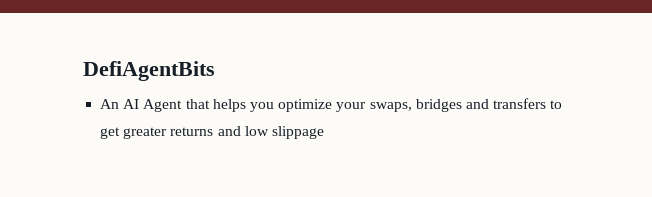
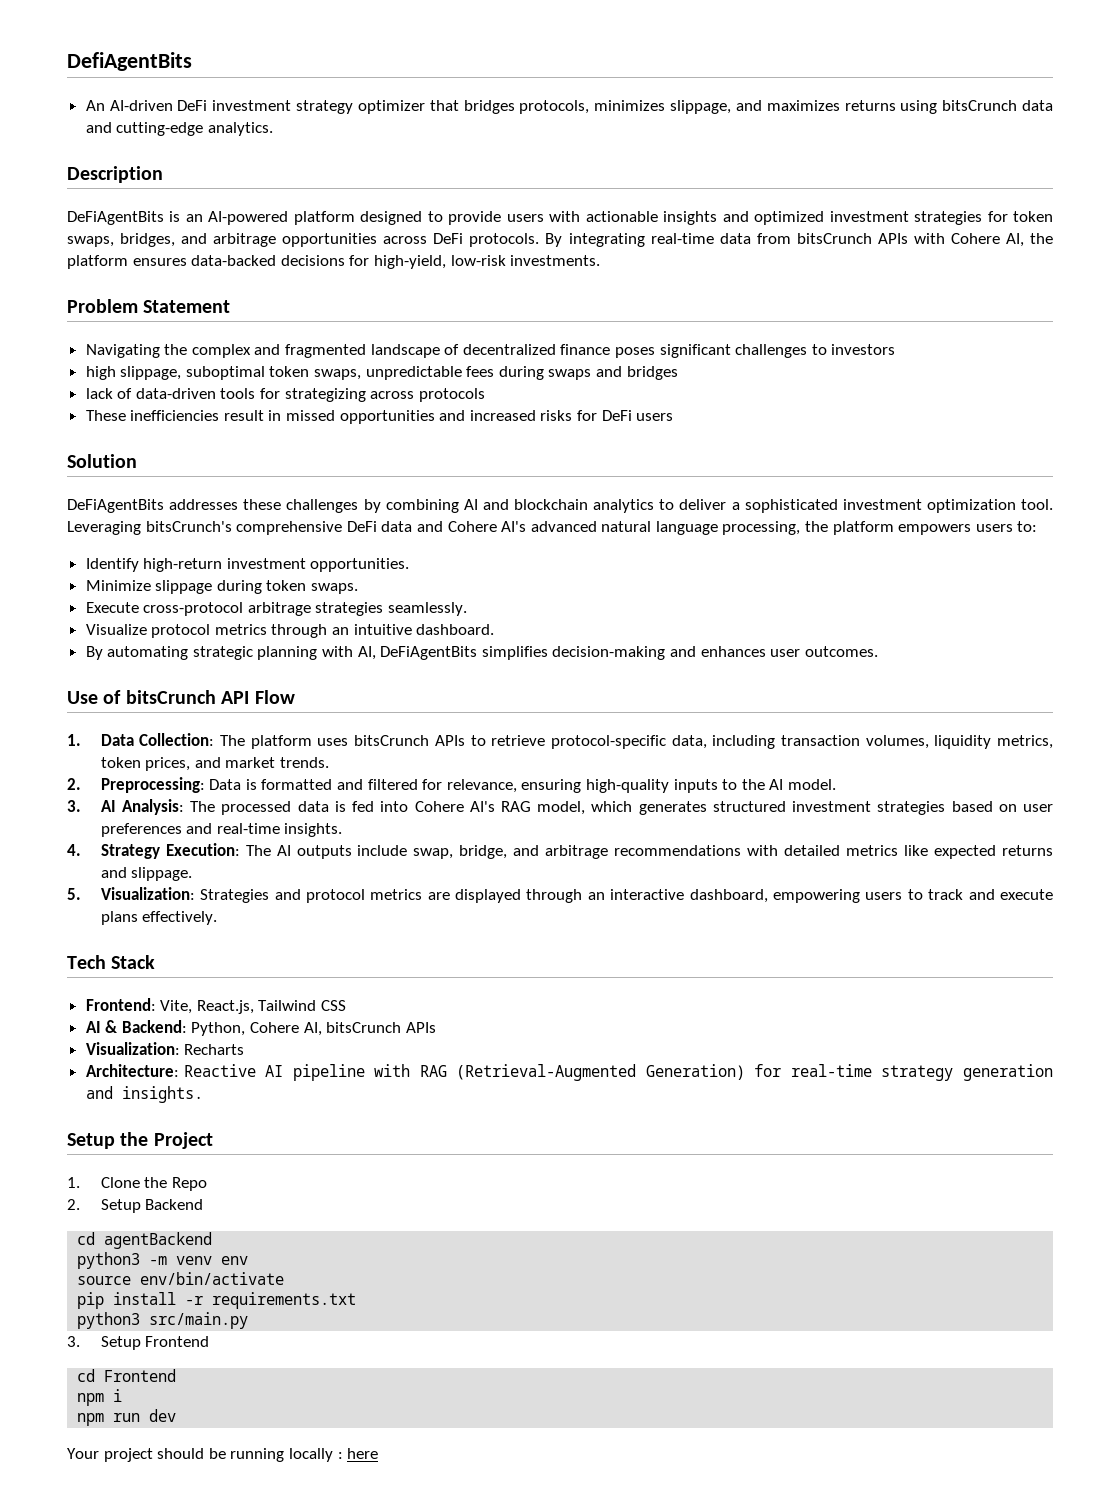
[123,98,563,112] [100,126,324,139] AI Agent that helps you optimize your swaps, bridges and transfers to get greater returns and low slippage -> [109,100,1053,114] [85,122,273,136] [67,166,163,183] [67,211,1053,225] [67,233,1053,247] [67,255,601,269] [67,299,231,313] [85,344,896,358] [85,366,678,380] [85,388,485,402] [85,410,674,424] [67,454,137,468] [67,499,1053,513] [67,521,1038,535] [85,558,410,572] [85,580,359,594] [85,602,468,616] [85,624,495,638] [85,646,878,660] [67,690,295,704] [67,733,1053,749] [100,757,330,771] [67,777,836,793] [67,799,1054,815] [100,823,343,837] [67,843,1053,859] [100,867,193,881] [67,887,1053,903] [100,911,218,925] [67,955,156,969] [85,998,347,1014] [85,1020,436,1036] [85,1042,245,1055] [85,1064,1054,1081] [85,1086,203,1103] [67,1132,213,1149] [67,1177,207,1191] [67,1199,204,1213] [77,1232,213,1249] [77,1252,249,1269] [77,1272,285,1285] [77,1292,357,1309] [77,1312,249,1329] [67,1336,210,1350] [77,1369,177,1382] [77,1389,123,1406] [77,1409,177,1426] [67,1448,379,1462] AI-driven DeFi investment strategy optimizer that bridges protocols, minimizes slippage, and maximizes returns using bitsCrunch data and cutting-edge analytics. // Description // DeFiAgentBits is an AI-powered platform designed to provide users with actionable insights and optimized investment strategies for token swaps, bridges, and arbitrage opportunities across DeFi protocols. By integrating real-time data from bitsCrunch APIs with Cohere AI, the platform ensures data-backed decisions for high-yield, low-risk investments. // Problem Statement // Navigating the complex and fragmented landscape of decentralized finance poses significant challenges to investors // high slippage, suboptimal token swaps, unpredictable fees during swaps and bridges // lack of data-driven tools for strategizing across protocols // These inefficiencies result in missed opportunities and increased risks for DeFi users // Solution // DeFiAgentBits addresses these challenges by combining AI and blockchain analytics to deliver a sophisticated investment optimization tool. Leveraging bitsCrunch's comprehensive DeFi data and Cohere AI's advanced natural language processing, the platform empowers users to: // Identify high-return investment opportunities. // Minimize slippage during token swaps. // Execute cross-protocol arbitrage strategies seamlessly. // Visualize protocol metrics through an intuitive dashboard. // By automating strategic planning with AI, DeFiAgentBits simplifies decision-making and enhances user outcomes. // Use of bitsCrunch API Flow // 1. Data Collection: The platform uses bitsCrunch APIs to retrieve protocol-specific data, including transaction volumes, liquidity metrics, token prices, and market trends. // 2. Preprocessing: Data is formatted and filtered for relevance, ensuring high-quality inputs to the AI model. // 3. AI Analysis: The processed data is fed into Cohere AI's RAG model, which generates structured investment strategies based on user preferences and real-time insights. // 4. Strategy Execution: The AI outputs include swap, bridge, and arbitrage recommendations with detailed metrics like expected returns and slippage. // 5. Visualization: Strategies and protocol metrics are displayed through an interactive dashboard, empowering users to track and execute plans effectively. // Tech Stack // Frontend: Vite, React.js, Tailwind CSS // AI & Backend: Python, Cohere AI, bitsCrunch APIs // Visualization: Recharts // Architecture: Reactive AI pipeline with RAG (Retrieval-Augmented Generation) for real-time strategy generation and insights. // Setup the Project // 1. Clone the Repo // 2. Setup Backend // cd agentBackend // python3 -m venv env // source env/bin/activate // pip install -r requirements.txt // python3 src/main.py // 3. Setup Frontend // cd Frontend // npm i // npm run dev // Your project should be running locally : here

